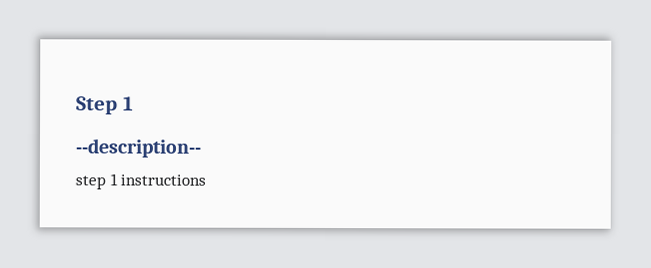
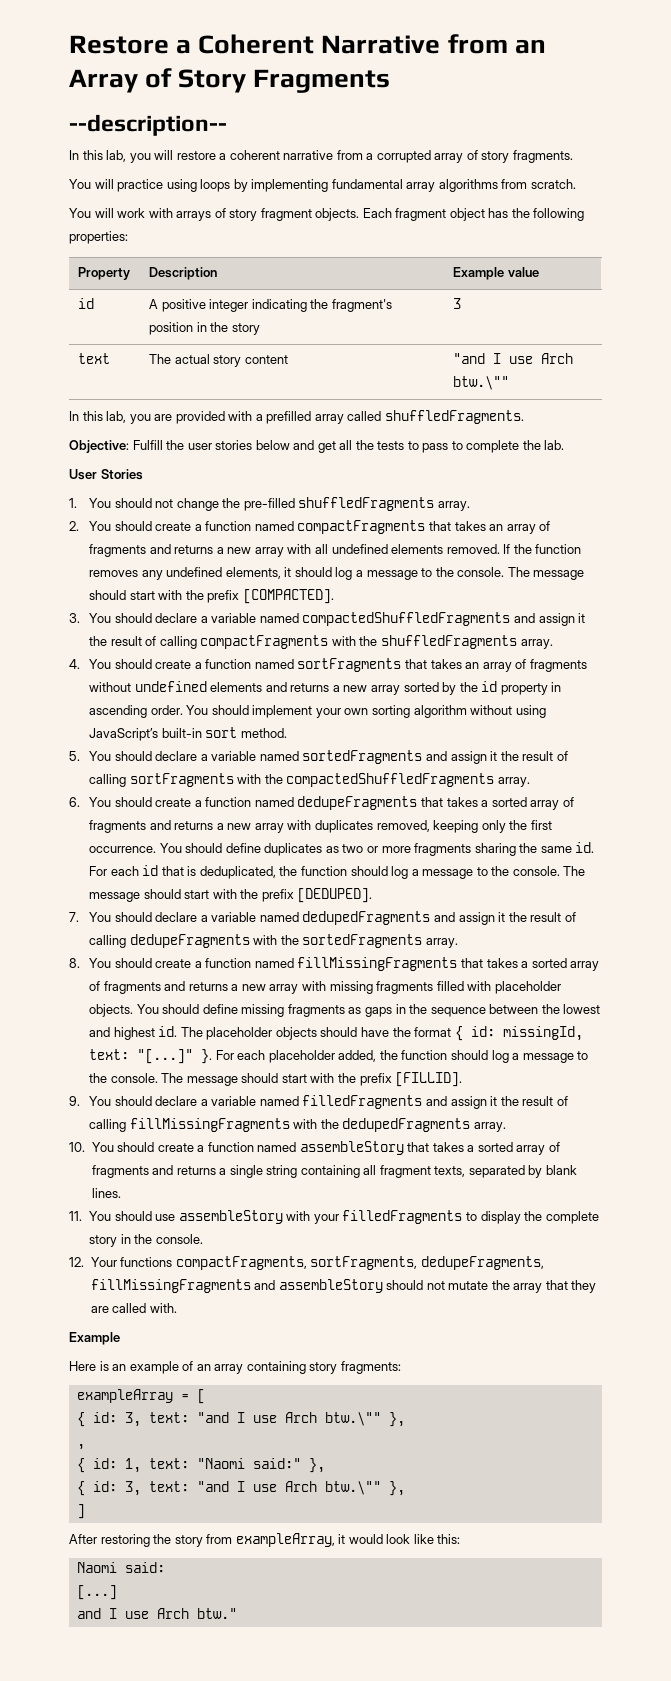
[76,96,134,115] [75,138,201,158] [75,173,207,190] Step 1 // --description-- // step 1 instructions -> [69,34,546,54] [69,68,391,93] [69,114,227,136] [69,150,573,163] [69,179,576,192] [69,208,585,221] [69,231,128,244] [78,267,131,280] [149,267,218,280] [453,267,539,280] [78,298,95,309] [149,299,392,312] [149,322,260,335] [453,298,462,309] [78,353,111,364] [149,354,288,367] [453,353,574,364] [453,376,510,390] [69,410,524,424] [69,440,565,453] [69,469,143,480] [69,497,471,511] [69,520,551,534] [89,544,582,557] [89,567,585,580] [89,589,334,604] [69,612,586,626] [89,635,553,649] [69,658,587,672] [89,681,562,695] [89,705,546,718] [89,727,287,741] [69,750,568,764] [89,773,530,787] [69,796,574,810] [89,820,552,833] [89,842,595,856] [89,865,586,879] [89,888,373,903] [69,911,576,925] [89,934,458,948] [69,957,600,971] [89,981,561,994] [89,1004,601,1017] [89,1026,583,1041] [89,1049,589,1064] [89,1072,463,1087] [69,1095,568,1109] [89,1118,506,1132] [69,1141,560,1155] [91,1165,577,1178] [91,1188,121,1198] [69,1210,599,1224] [89,1234,203,1247] [69,1256,544,1270] [90,1279,597,1293] [90,1303,177,1313] [69,1332,120,1345] [69,1361,401,1374] [76,1389,205,1404] [76,1412,405,1427] [76,1444,85,1450] [76,1458,325,1473] [76,1481,405,1496] [76,1504,85,1519] [69,1533,461,1547] [76,1562,165,1573] [76,1585,117,1600] [76,1608,237,1619] Restore a Coherent Narrative from an Array of Story Fragments // --description-- // In this lab, you will restore a coherent narrative from a corrupted array of story fragments. // You will practice using loops by implementing fundamental array algorithms from scratch. // You will work with arrays of story fragment objects. Each fragment object has the following properties: // Property | Description | Example value // id | A positive integer indicating the fragment's position in the story | 3 // text | The actual story content | "and I use Arch btw.\"" // In this lab, you are provided with a prefilled array called shuffledFragments. // Objective: Fulfill the user stories below and get all the tests to pass to complete the lab. // User Stories // 1. You should not change the pre-filled shuffledFragments array. // 2. You should create a function named compactFragments that takes an array of fragments and returns a new array with all undefined elements removed. If the function removes any undefined elements, it should log a message to the console. The message should start with the prefix [COMPACTED]. // 3. You should declare a variable named compactedShuffledFragments and assign it the result of calling compactFragments with the shuffledFragments array. // 4. You should create a function named sortFragments that takes an array of fragments without undefined elements and returns a new array sorted by the id property in ascending order. You should implement your own sorting algorithm without using JavaScript’s built-in sort method. // 5. You should declare a variable named sortedFragments and assign it the result of calling sortFragments with the compactedShuffledFragments array. // 6. You should create a function named dedupeFragments that takes a sorted array of fragments and returns a new array with duplicates removed, keeping only the first occurrence. You should define duplicates as two or more fragments sharing the same id. For each id that is deduplicated, the function should log a message to the console. The message should start with the prefix [DEDUPED]. // 7. You should declare a variable named dedupedFragments and assign it the result of calling dedupeFragments with the sortedFragments array. // 8. You should create a function named fillMissingFragments that takes a sorted array of fragments and returns a new array with missing fragments filled with placeholder objects. You should define missing fragments as gaps in the sequence between the lowest and highest id. The placeholder objects should have the format { id: missingId, text: "[...]" }. For each placeholder added, the function should log a message to the console. The message should start with the prefix [FILLID]. // 9. You should declare a variable named filledFragments and assign it the result of calling fillMissingFragments with the dedupedFragments array. // 10. You should create a function named assembleStory that takes a sorted array of fragments and returns a single string containing all fragment texts, separated by blank lines. // 11. You should use assembleStory with your filledFragments to display the complete story in the console. // 12. Your functions compactFragments, sortFragments, dedupeFragments, fillMissingFragments and assembleStory should not mutate the array that they are called with. // Example // Here is an example of an array containing story fragments: // exampleArray = [ // { id: 3, text: "and I use Arch btw.\"" }, // , // { id: 1, text: "Naomi said:" }, // { id: 3, text: "and I use Arch btw.\"" }, // ] // After restoring the story from exampleArray, it would look like this: // Naomi said: // [...] // and I use Arch btw."

